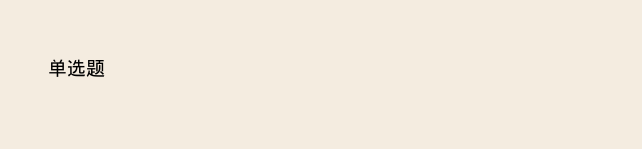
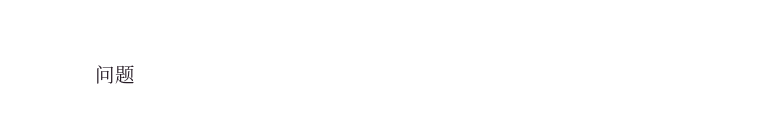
[48,59,86,77] 单选 -> [95,65,115,84] 问

